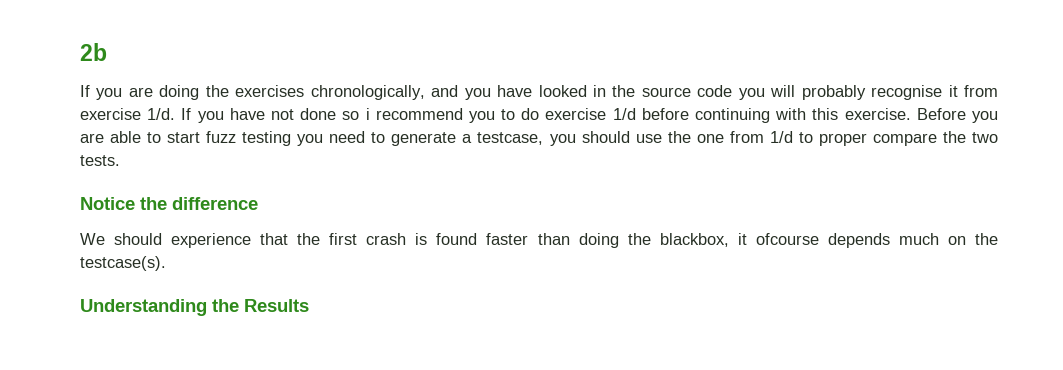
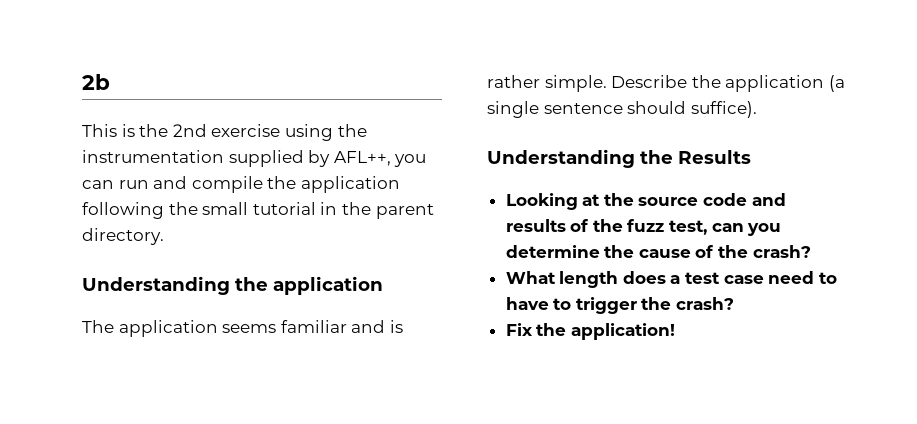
[80,85,999,100] [80,108,998,123] [80,131,999,146] [80,155,120,166] [80,197,258,210] [80,233,999,248] [80,256,166,271] [80,299,309,316] If you are doing the exercises chronologically, and you have looked in the source code you will probably recognise it from exercise 1/d. If you have not done so i recommend you to do exercise 1/d before continuing with this exercise. Before you are able to start fuzz testing you need to generate a testcase, you should use the one from 1/d to proper compare the two tests. // Notice the difference // We should experience that the first crash is found faster than doing the blackbox, it ofcourse depends much on the testcase(s). // Understanding the Results -> [82,124,367,141] [82,150,427,167] [82,176,400,193] [82,202,434,219] [82,228,164,245] [82,276,383,295] [82,320,403,337] [487,75,845,92] [487,101,757,118] [487,149,751,168] [505,193,786,210] [505,219,782,236] [505,245,811,258] [505,271,837,288] [505,297,735,314] [505,323,675,340] This is the 2nd exercise using the instrumentation supplied by AFL++, you can run and compile the application following the small tutorial in the parent directory. // Understanding the application // The application seems familiar and is rather simple. Describe the application (a single sentence should suffice). // Understanding the Results // Looking at the source code and results of the fuzz test, can you determine the cause of the crash? // What length does a test case need to have to trigger the crash? // Fix the application!

